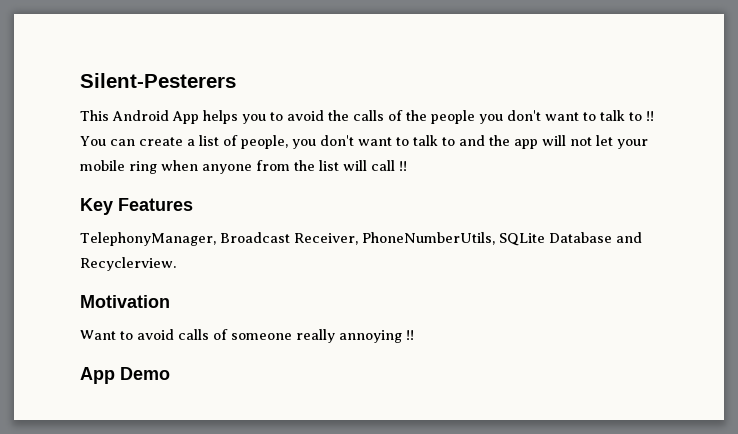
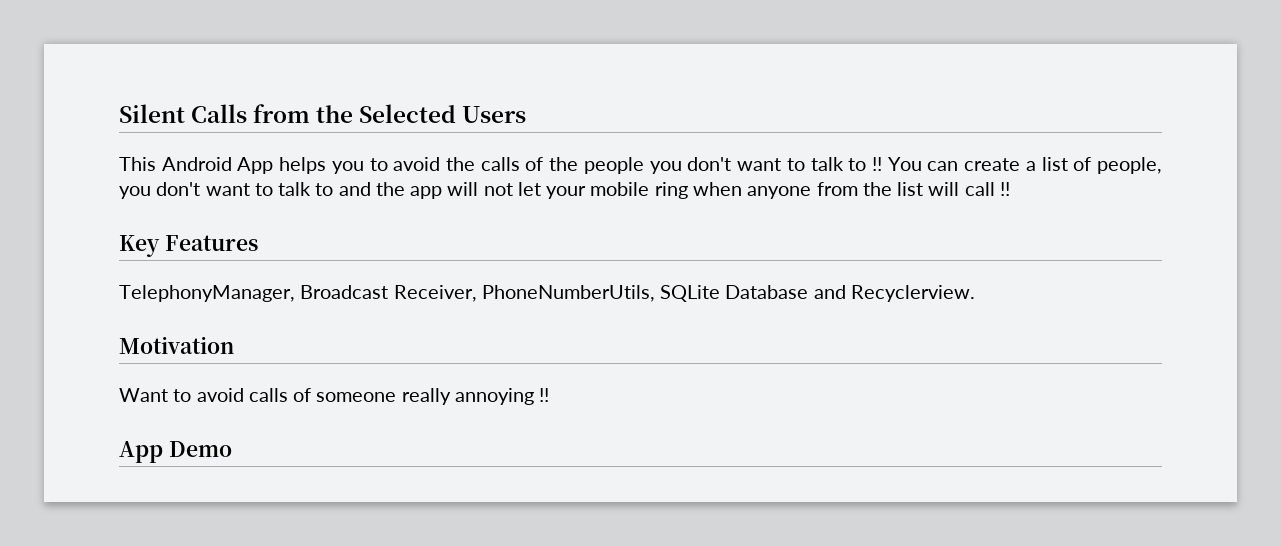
[80,73,236,88] Silent-Pesterers -> [119,104,527,123] Silent Calls from the Selected Users

